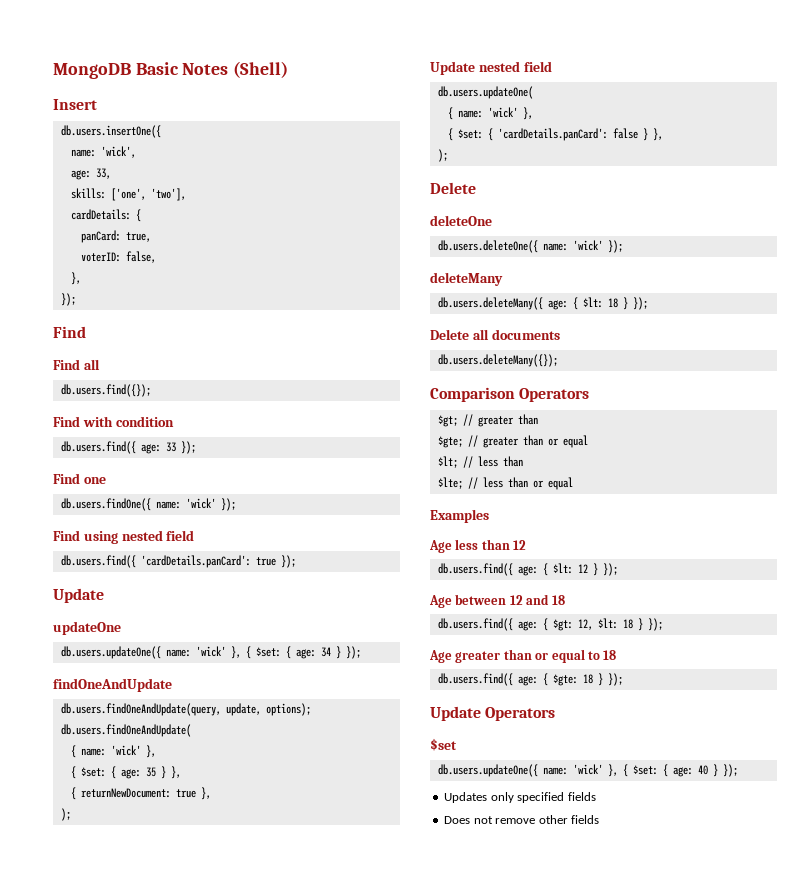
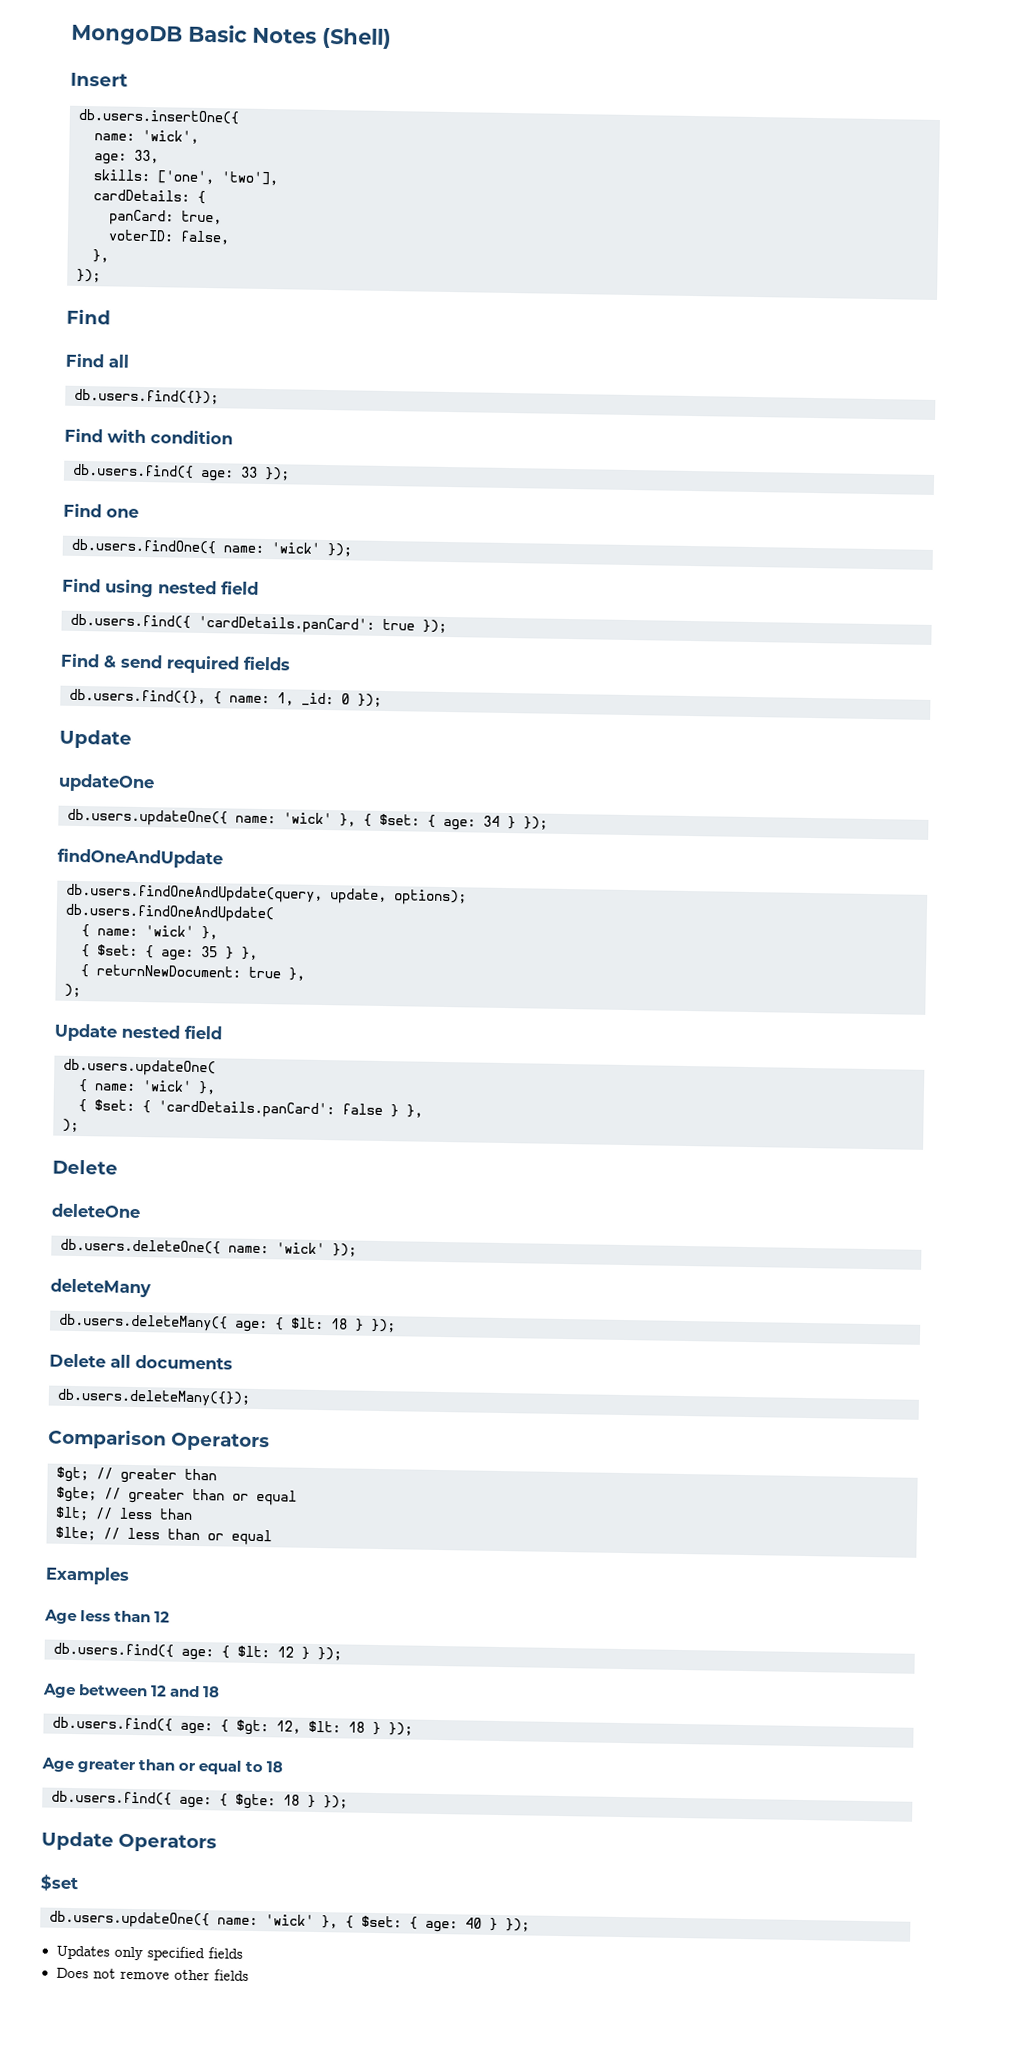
(296, 561) none -> [60,653,291,674] [69,688,382,707] // Find & send required fields // db.users.find({}, { name: 1, _id: 0 });

